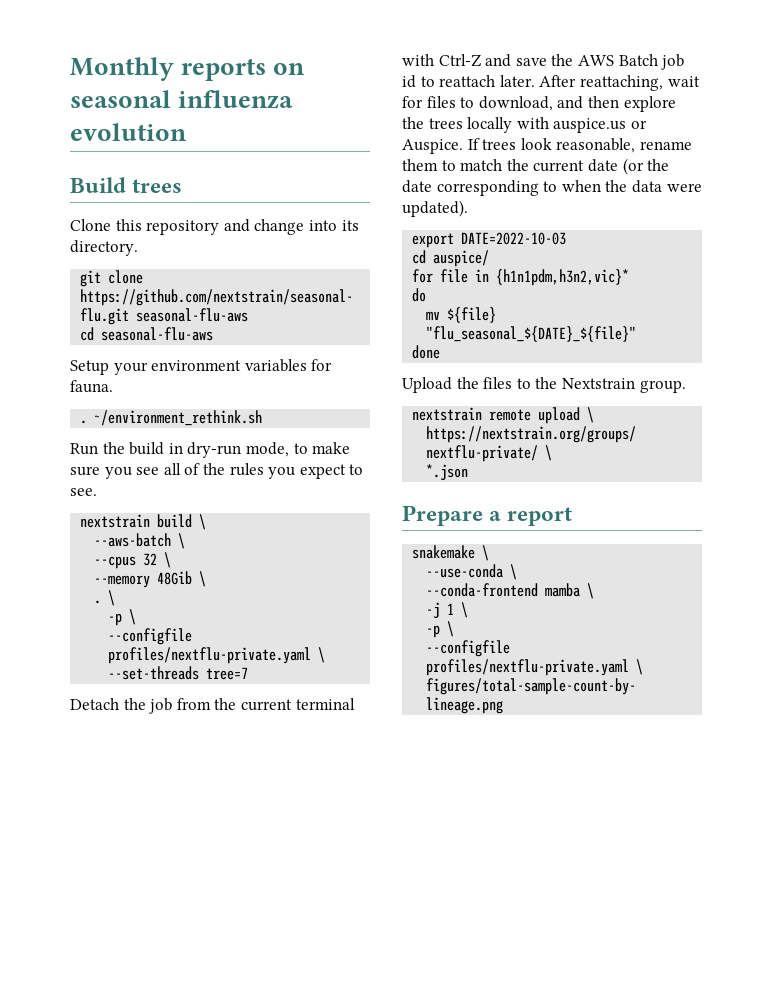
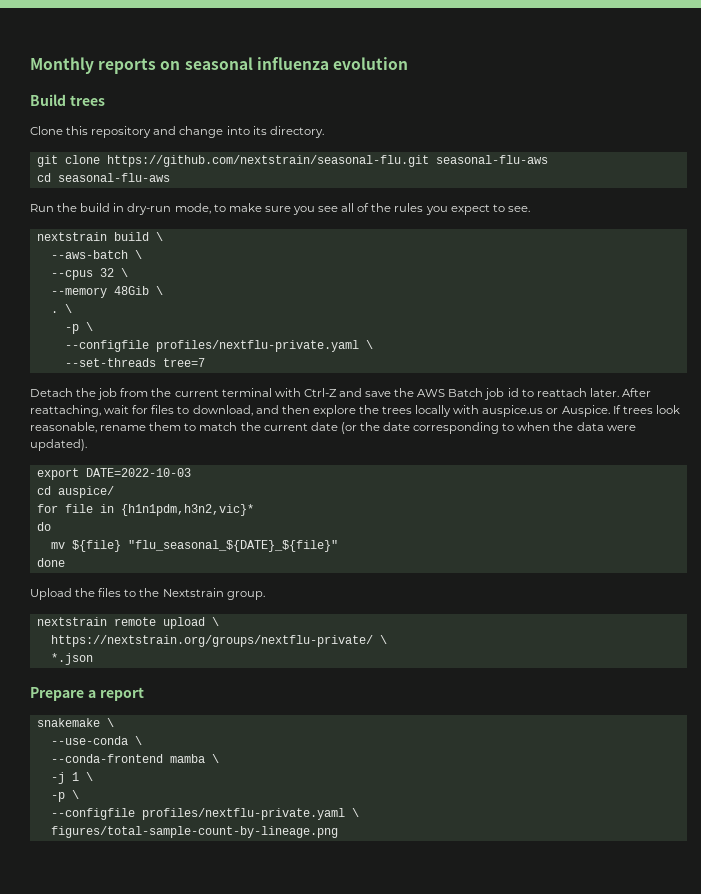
[70,359,333,375] [70,380,113,393] [80,410,263,426] // Setup your environment variables for fauna. // . ~/environment_rethink.sh -> (170, 177) none

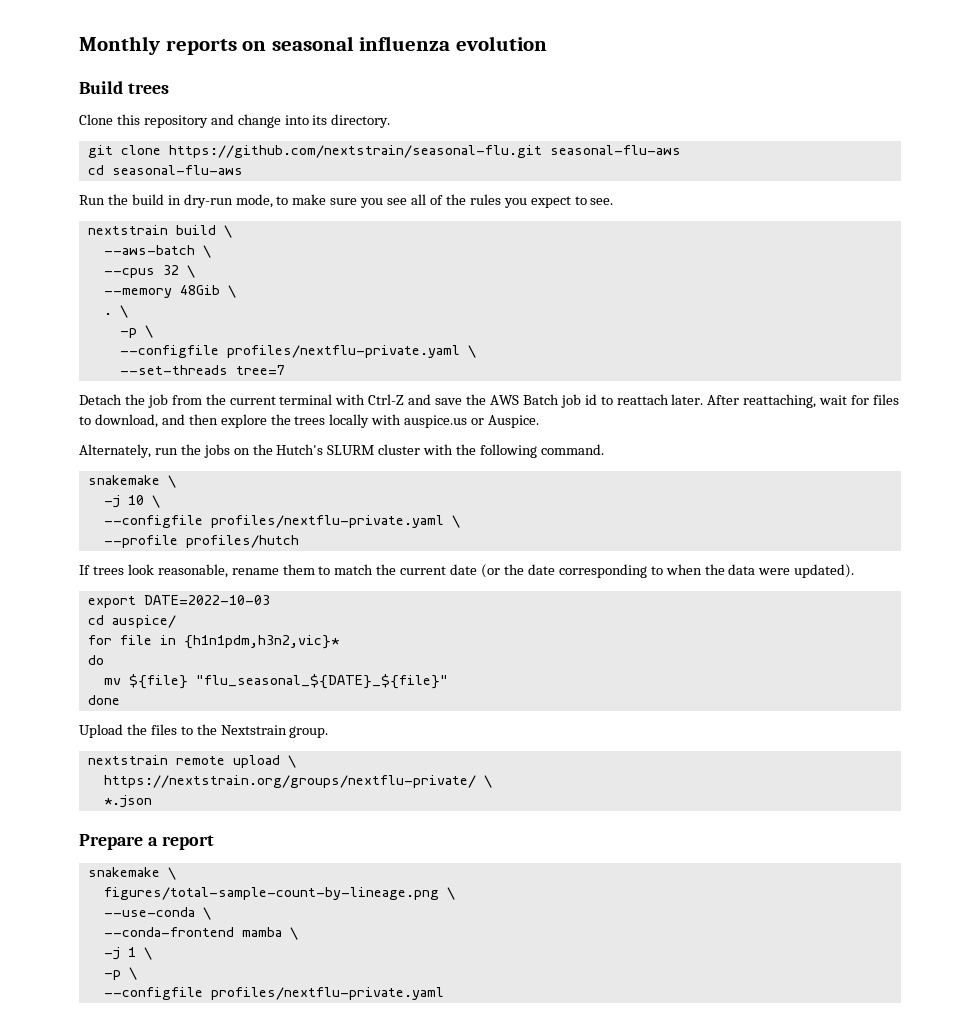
(610, 411) none -> [79,444,604,458] [87,475,176,488] [103,495,160,508] [103,515,460,528] [103,535,299,548] // Alternately, run the jobs on the Hutch's SLURM cluster with the following command. // snakemake \ // -j 10 \ // --configfile profiles/nextflu-private.yaml \ // --profile profiles/hutch //
(114, 722) none -> [103,887,455,900] // figures/total-sample-count-by-lineage.png \
[351,808,359,817] [50,826,338,838] \ // figures/total-sample-count-by-lineage.png -> (444, 993) none

